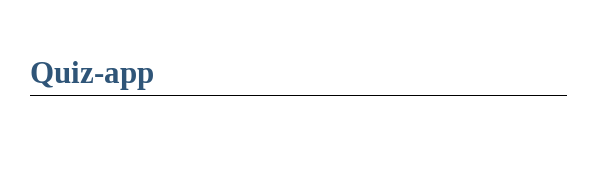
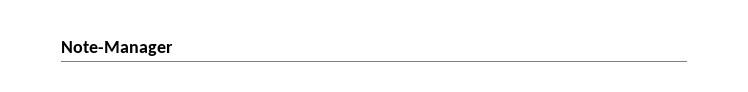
[30,61,154,90] Quiz-app -> [61,41,173,56] Note-Manager

